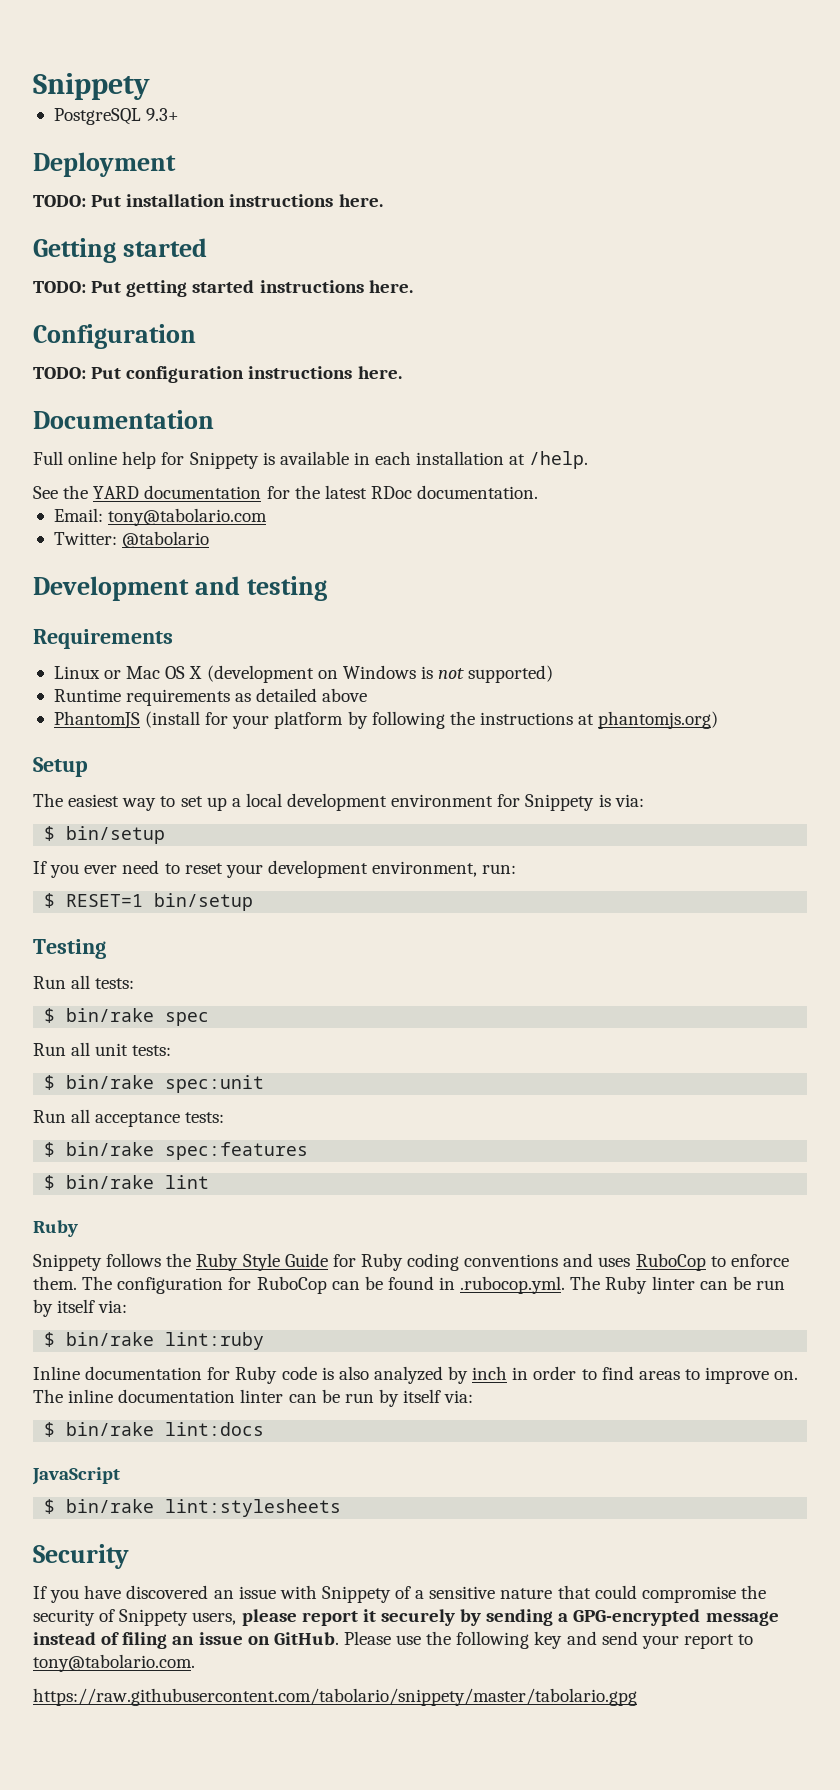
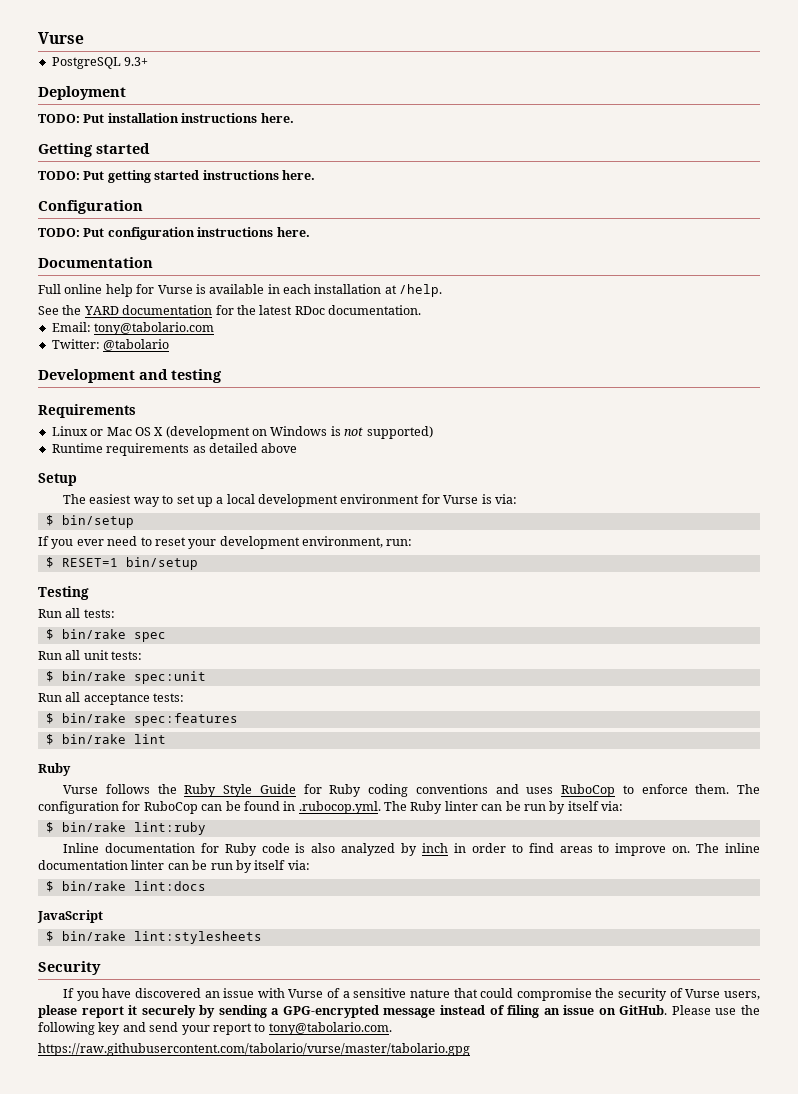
[33,73,150,100] Snippety -> [38,32,84,44] Vurse
[189,452,259,469] Snippety -> [157,285,193,294] Vurse
[53,711,719,729] // PhantomJS (install for your platform by following the instructions at phantomjs.org) -> (298, 448) none
[525,794,595,811] Snippety -> [443,495,479,504] Vurse
[33,1254,102,1271] Snippety -> [63,785,99,794] Vurse
[321,1586,391,1603] Snippety -> [288,989,324,998] Vurse
[119,1609,189,1626] Snippety -> [685,989,721,998] Vurse
[33,1688,637,1706] https://raw.githubusercontent.com/tabolario/snippety/master/tabolario.gpg -> [38,1043,470,1056] https://raw.githubusercontent.com/tabolario/vurse/master/tabolario.gpg

